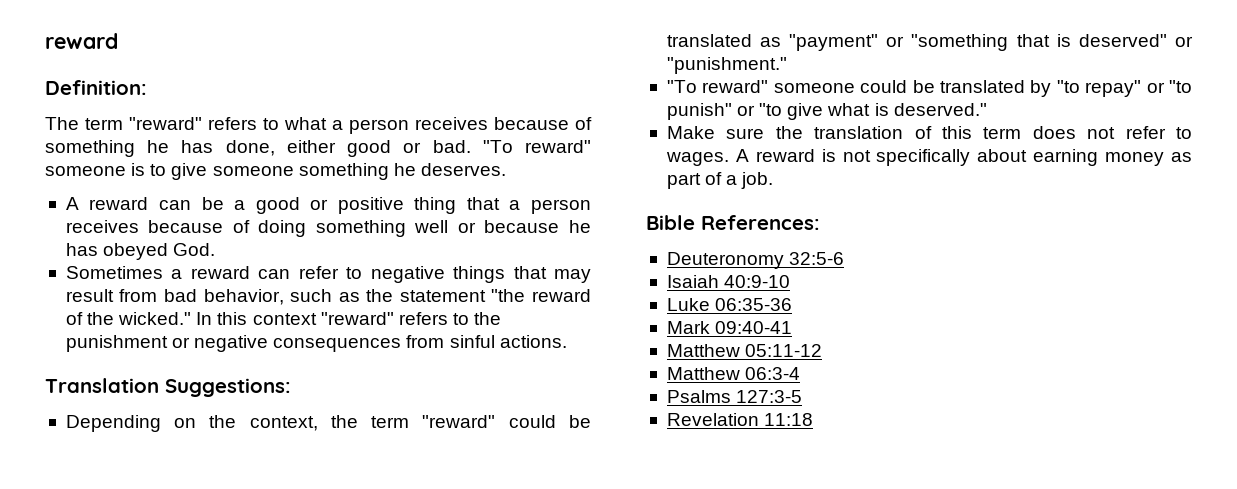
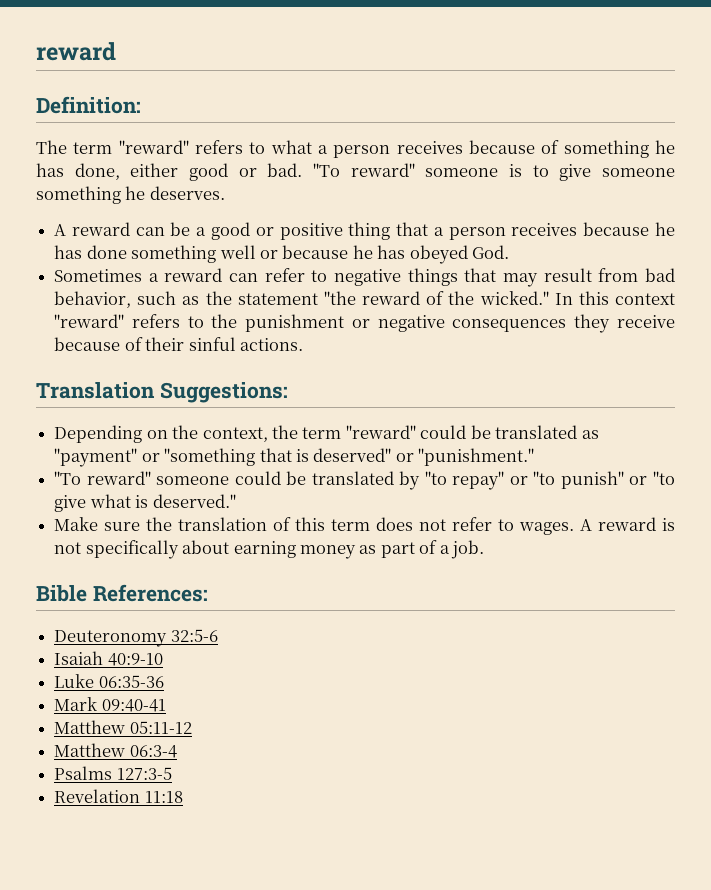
[232,220,307,237] of doing -> [654,222,675,236] [54,245,127,259] he has done
[406,335,445,348] from -> [574,314,675,333] [54,337,185,351] they receive because of their

